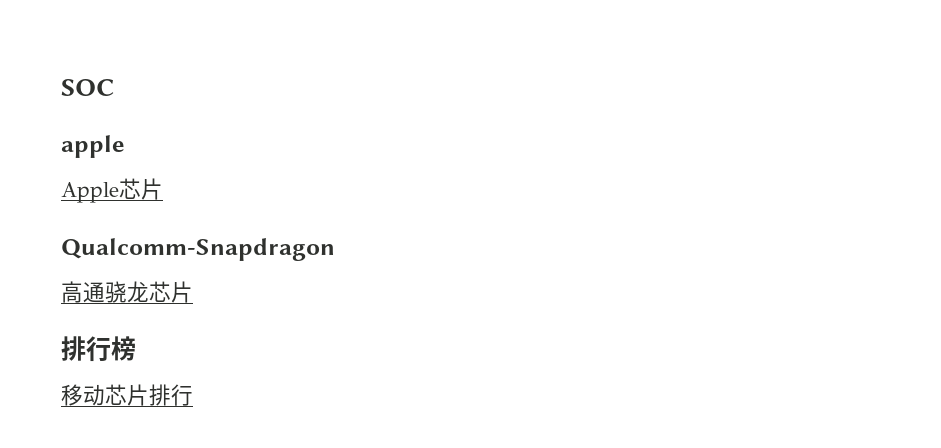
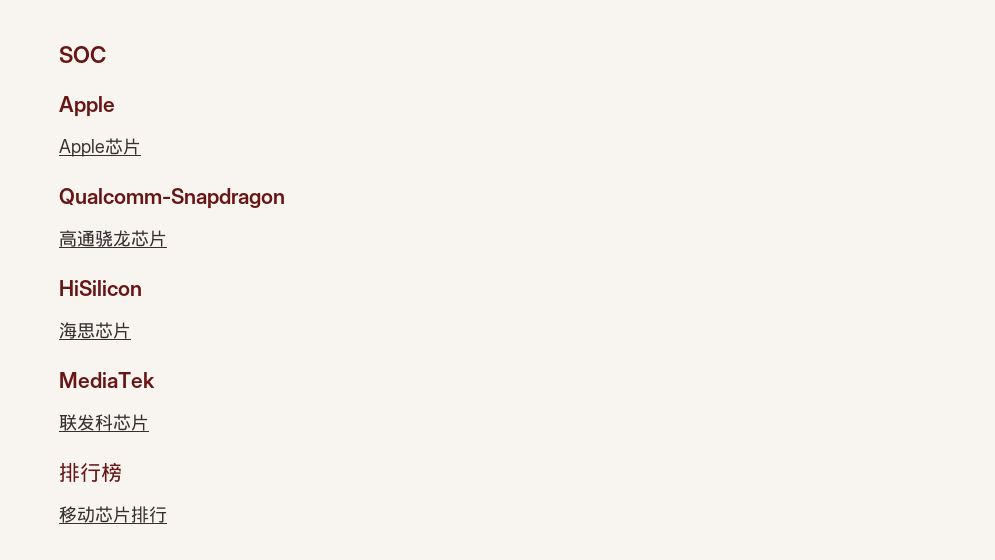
[61,135,125,158] apple -> [59,96,115,117] Apple
(193, 292) none -> [59,280,142,296] [59,322,131,339] [59,372,155,388] [59,414,149,431] // HiSilicon // 海思芯片 // MediaTek // 联发科芯片

